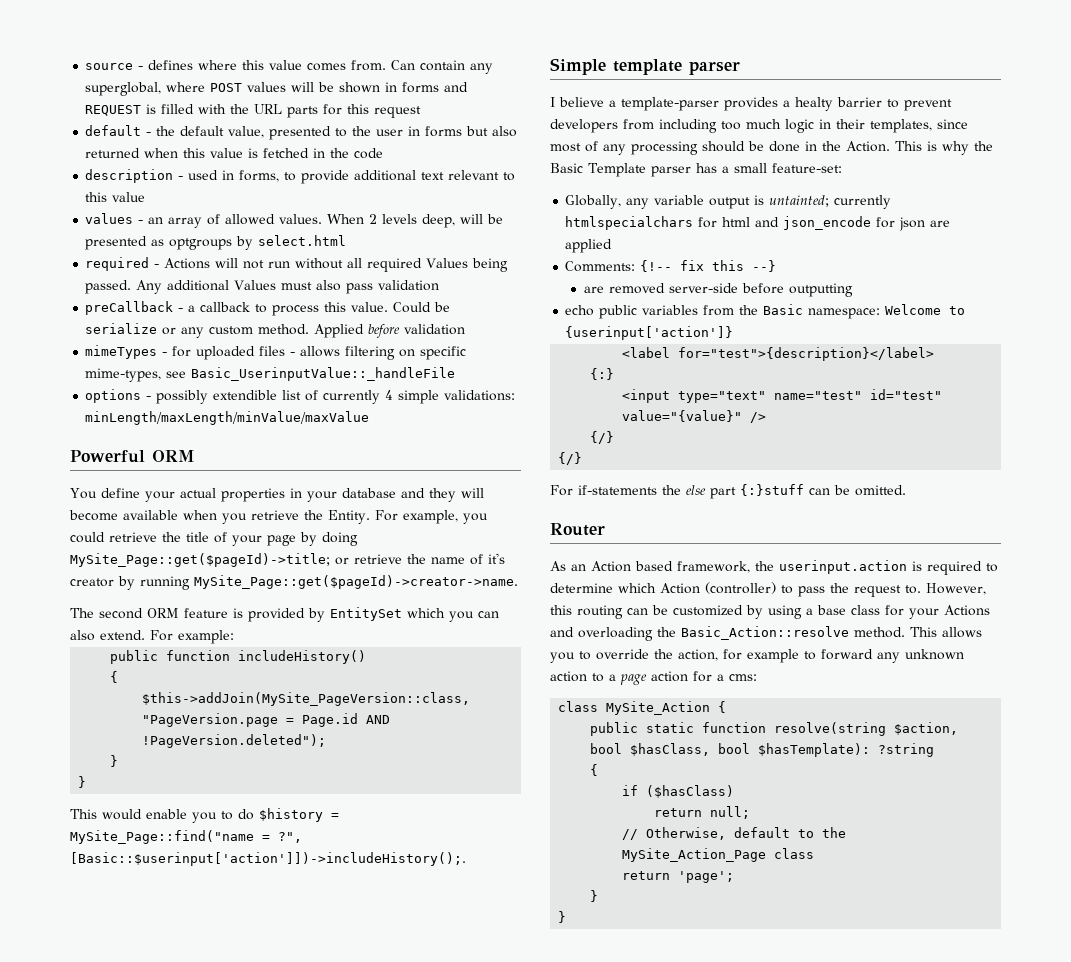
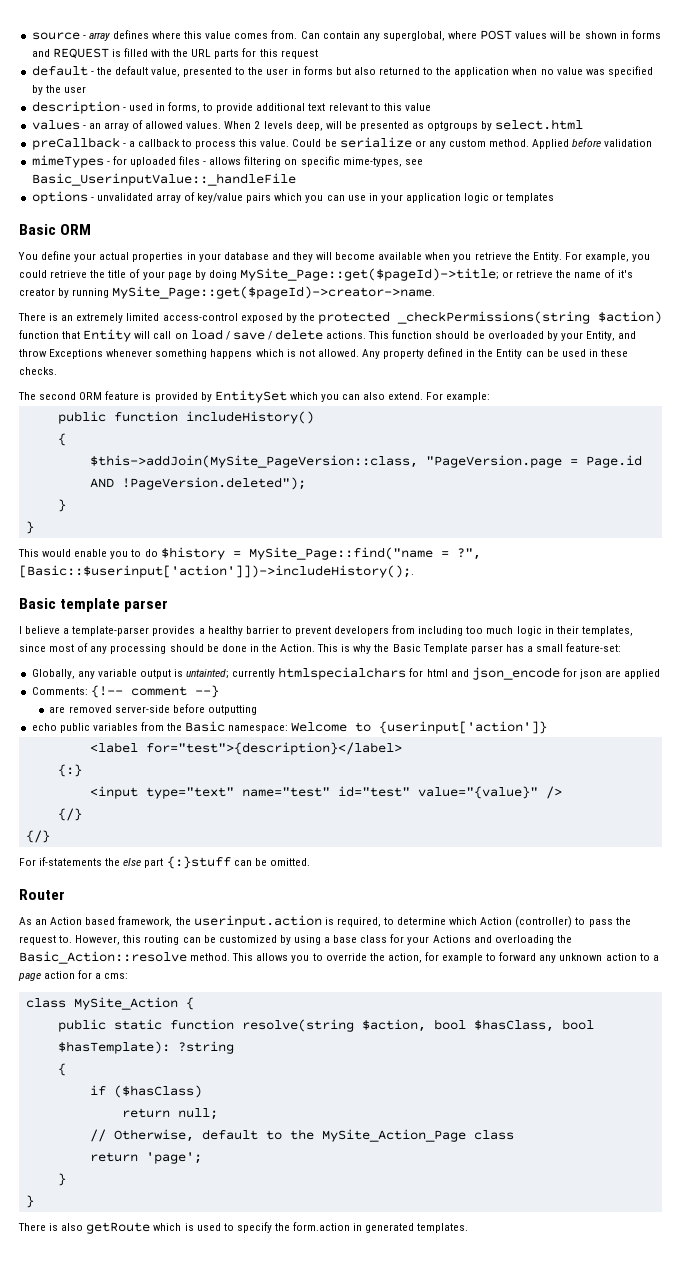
(144, 68) none -> [88,32,110,41] array
[144,148,384,159] when this value is fetched in the code -> [423,66,653,77] [31,85,86,95] to the application when no value was specified by the user
[85,257,509,272] [85,280,440,294] // required - Actions will not run without all required Values being passed. Any additional Values must also pass validation -> (584, 124) none
[156,390,516,404] [85,411,370,425] [70,450,145,463] possibly extendible list of currently 4 simple validations: minLength/maxLength/minValue/maxValue // Powerful -> [96,192,555,203] [19,224,56,235] unvalidated array of key/value pairs which you can use in your application logic or templates // Basic
(518, 582) none -> [18,311,662,324] [19,329,637,342] [19,348,628,359] [19,367,57,375] // There is an extremely limited access-control exposed by the protected _checkPermissions(string $action) function that Entity will call on load / save / delete actions. This function should be overloaded by your Entity, and throw Exceptions whenever something happens which is not allowed. Any property defined in the Entity can be used in these checks.
[550,58,606,75] Simple -> [19,598,56,609] Basic
[795,97,833,111] healty -> [207,626,243,636] healthy
[680,260,745,271] fix this -> [130,686,187,696] comment
[927,561,982,575] required -> [336,917,381,927] required,
(567, 917) none -> [18,1222,469,1234] // There is also getRoute which is used to specify the form.action in generated templates.

